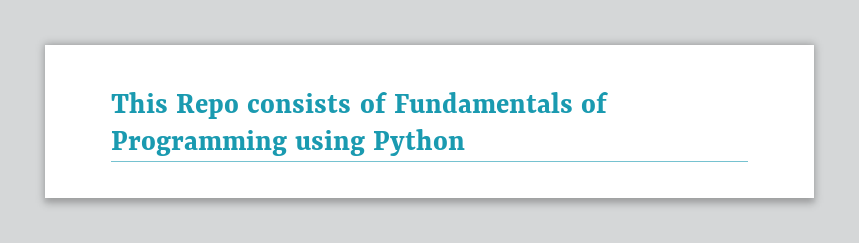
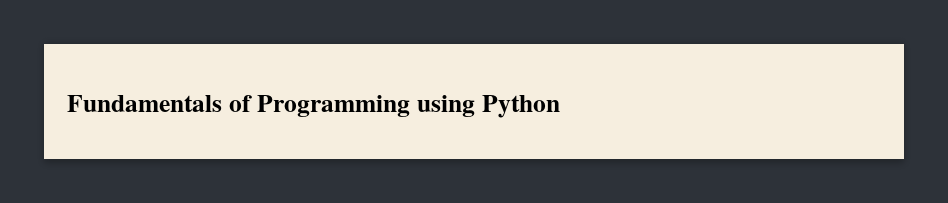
[111,92,387,119] This Repo consists of -> (67, 103) none

